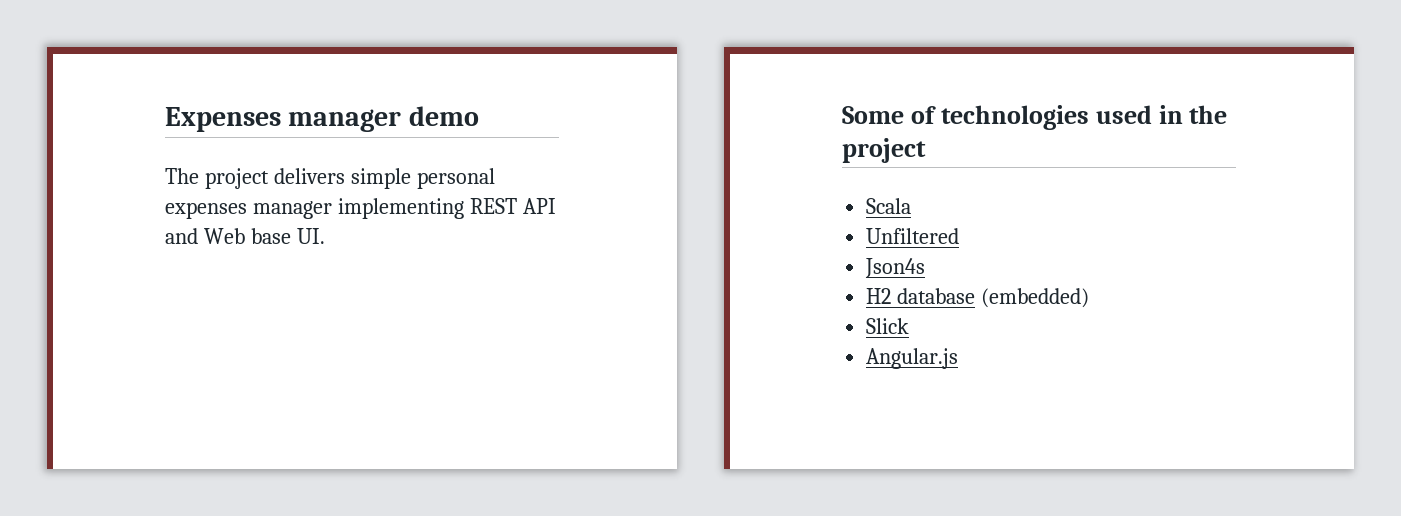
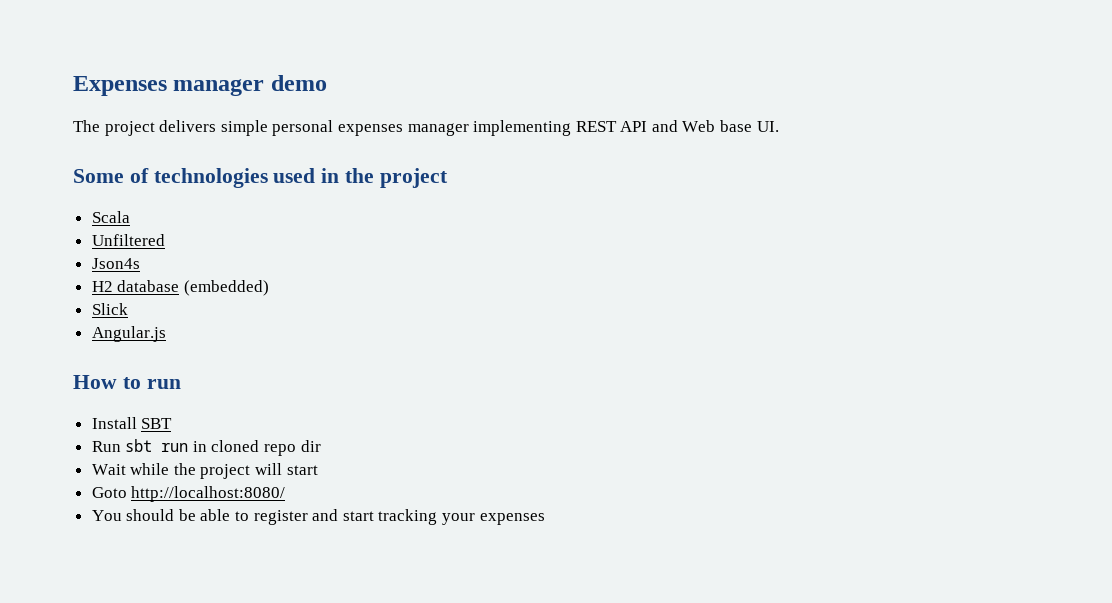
(959, 358) none -> [73,375,181,389] [91,417,173,429] [91,439,321,456] [91,463,318,479] [91,486,286,502] [91,509,545,525] // How to run // Install SBT // Run sbt run in cloned repo dir // Wait while the project will start // Goto http://localhost:8080/ // You should be able to register and start tracking your expenses

